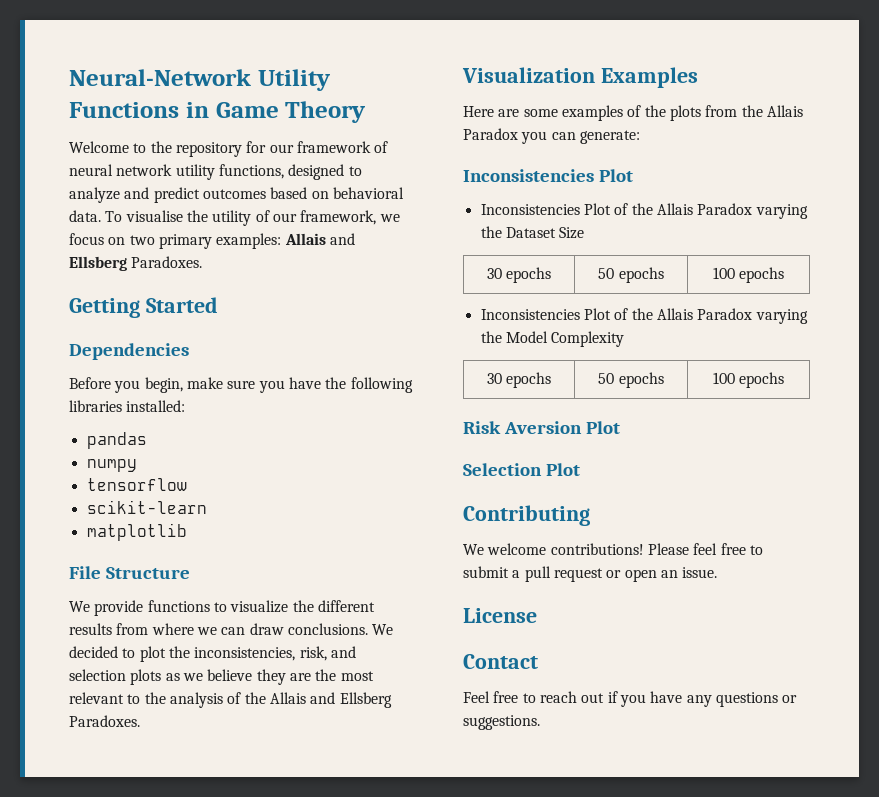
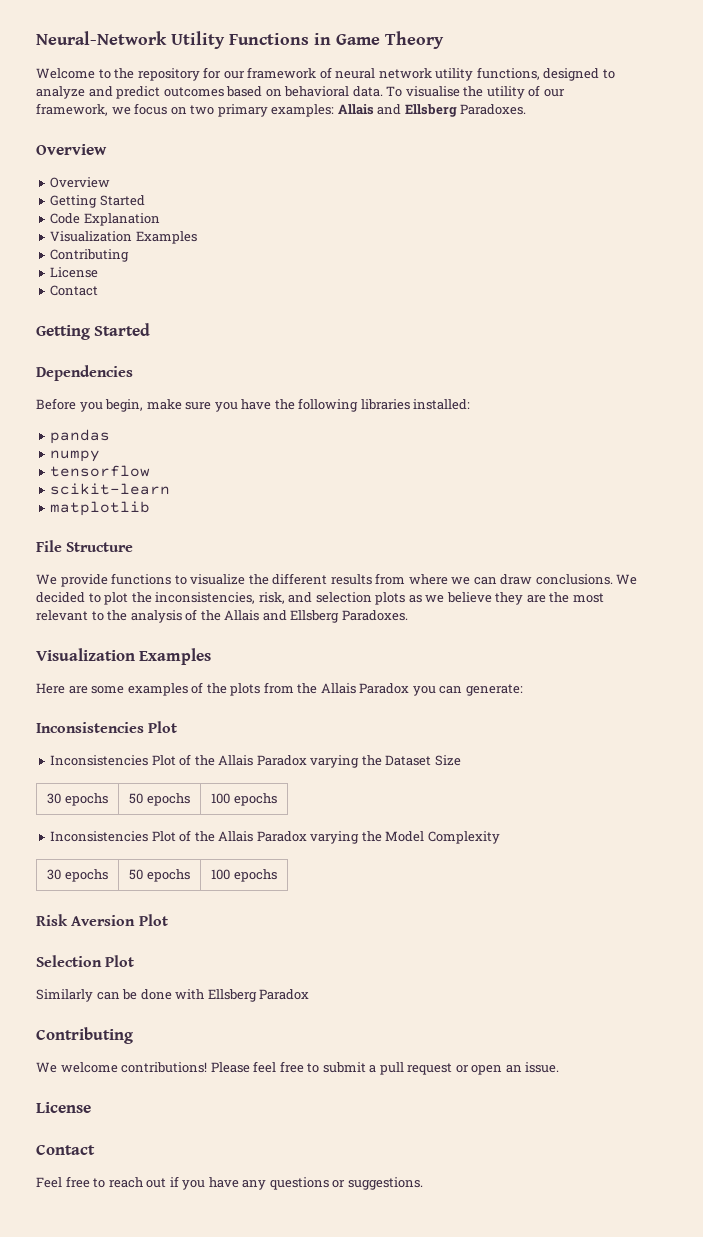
(203, 262) none -> [36,144,107,155] [50,177,111,188] [50,195,145,208] [50,213,160,226] [50,231,197,244] [50,249,130,262] [50,267,99,278] [50,285,99,296] // Overview // Overview // Getting Started // Code Explanation // Visualization Examples // Contributing // License // Contact
(580, 469) none -> [36,989,310,1002] // Similarly can be done with Ellsberg Paradox

